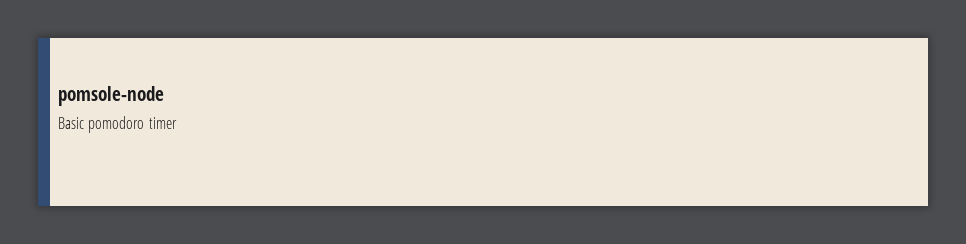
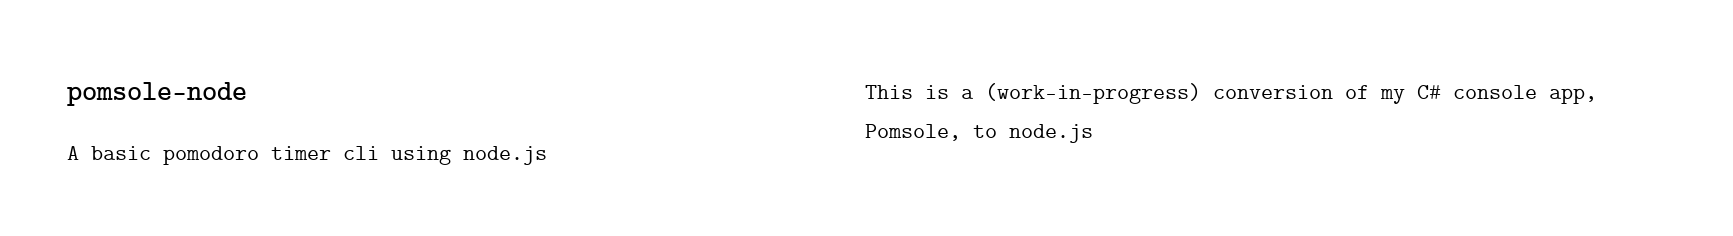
[58,116,177,133] Basic pomodoro timer -> [67,146,547,165] [865,83,1597,104] [865,124,1093,143] A basic pomodoro timer cli using node.js // This is a (work-in-progress) conversion of my C# console app, Pomsole, to node.js

